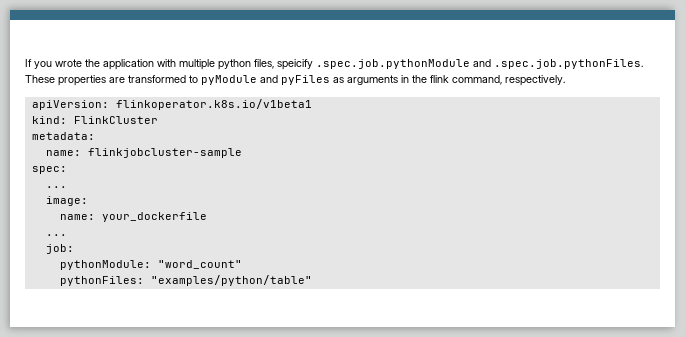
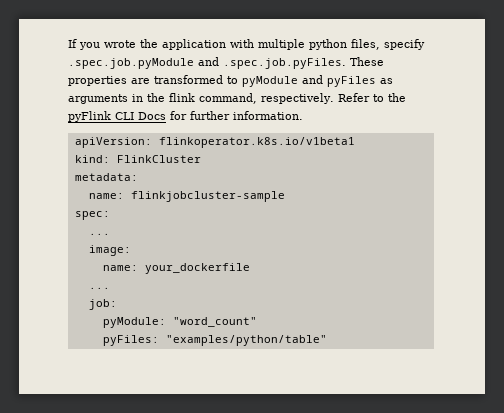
[277,59,643,70] speicify .spec.job.pythonModule and .spec.job.pythonFiles. -> [384,39,425,50] [68,57,346,69] specify .spec.job.pyModule and .spec.job.pyFiles.
(565, 80) none -> [337,93,406,102] [68,111,303,122] Refer to the pyFlink CLI Docs for further information.
[59,260,151,270] pythonModule: -> [102,317,166,328] pyModule:
[59,276,144,286] pythonFiles: -> [102,335,159,346] pyFiles:

